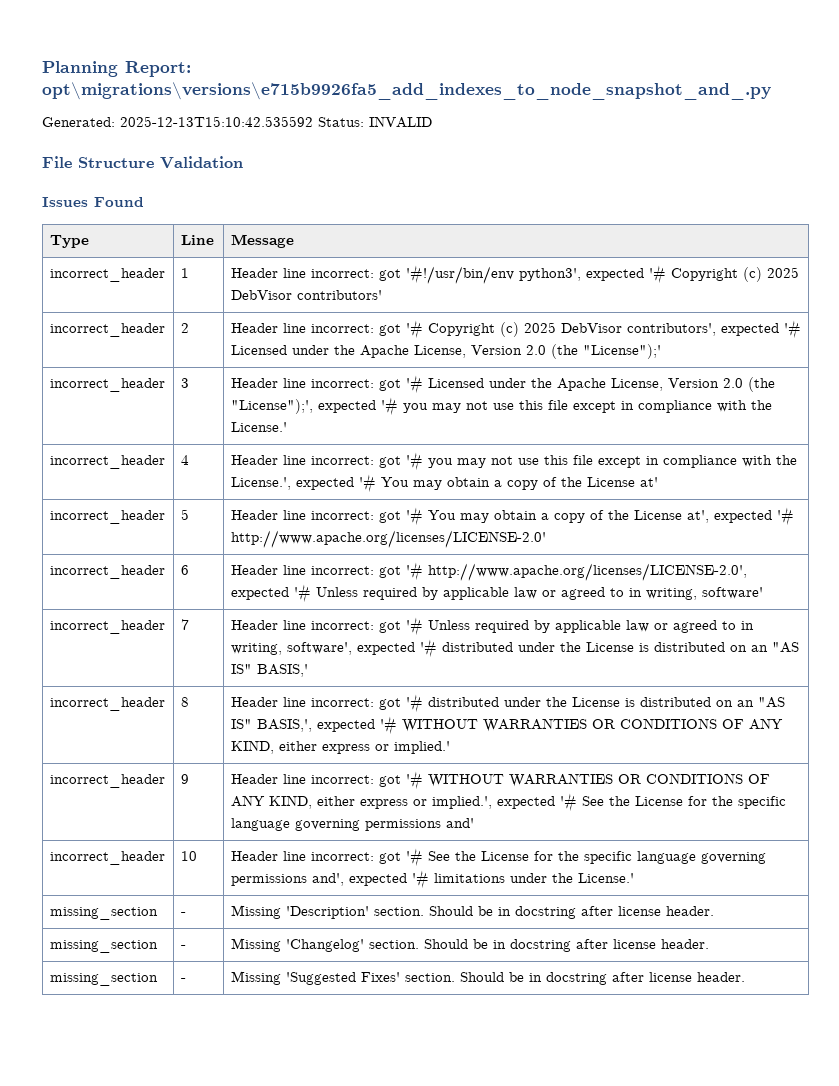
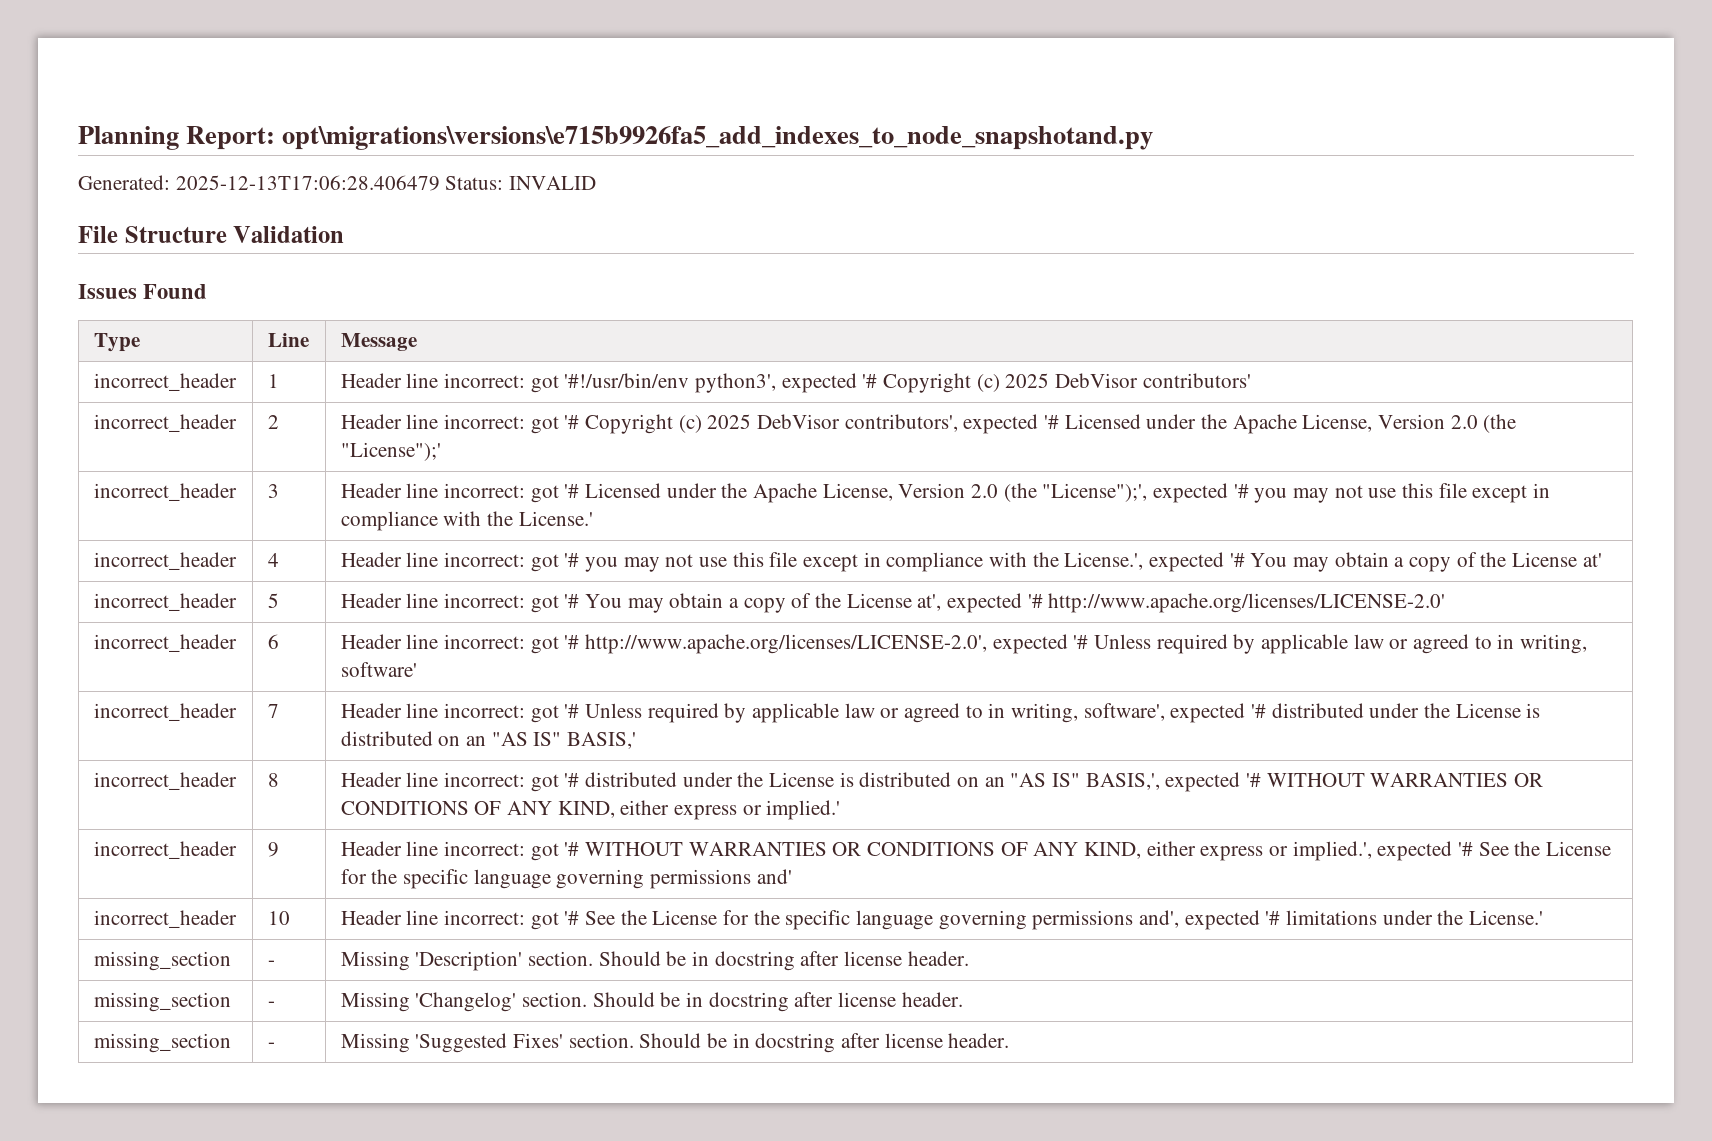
[42,82,771,100] opt\migrations\versions\e715b9926fa5_add_indexes_to_node_snapshot_and_.py -> [282,126,1154,150] opt\migrations\versions\e715b9926fa5_add_indexes_to_node_snapshotand.py
[120,116,313,127] 2025-12-13T15:10:42.535592 -> [175,175,440,191] 2025-12-13T17:06:28.406479

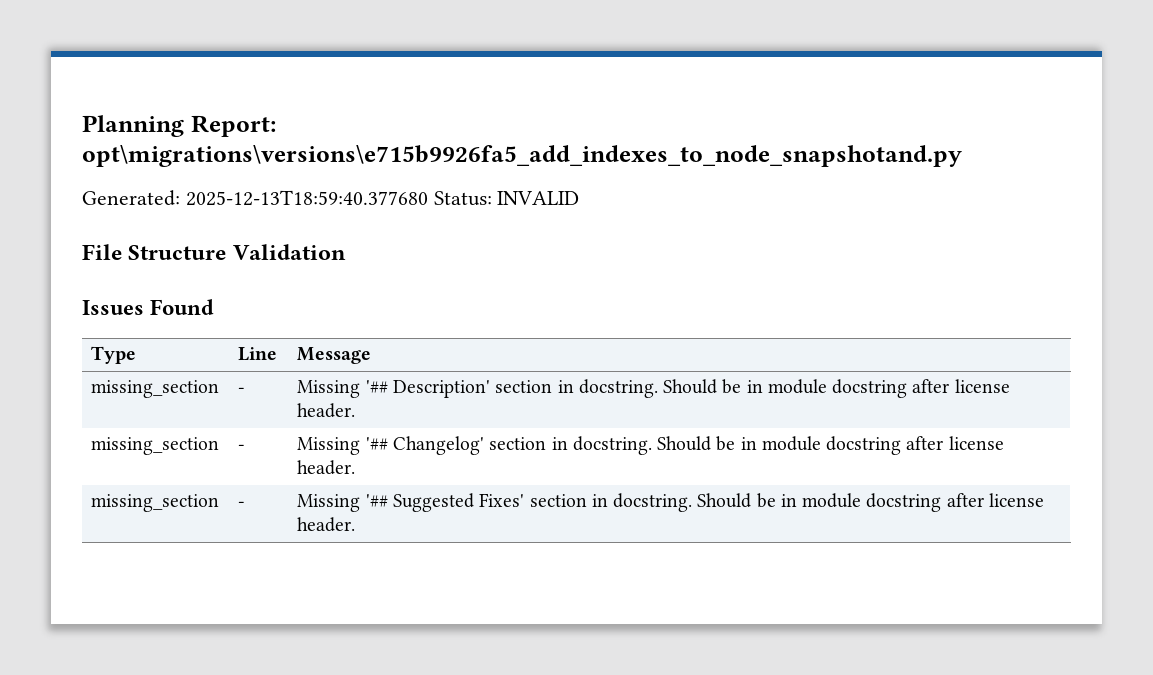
[175,175,440,191] 2025-12-13T17:06:28.406479 -> [185,190,428,206] 2025-12-13T18:59:40.377680
[93,373,237,391] [267,374,279,388] [340,373,1251,393] [93,414,237,432] [267,415,279,429] [340,414,1517,434] [340,442,441,461] [93,483,237,501] [267,484,279,498] [340,483,1551,503] [340,511,593,531] [93,552,237,570] [267,553,279,567] [340,552,1602,572] [93,593,237,611] [267,593,279,608] [340,593,1446,613] [93,634,237,652] [267,634,279,649] [340,634,1588,654] [340,662,417,677] [93,703,237,721] [267,704,279,718] [340,703,1541,723] [340,731,637,749] [93,772,237,790] [267,773,279,787] [340,772,1544,792] [340,800,841,820] [93,841,237,859] [267,842,279,857] [340,841,1612,861] [340,869,792,889] [93,910,237,928] [267,911,290,925] [340,910,1544,930] [93,951,231,971] [267,960,275,966] [340,951,969,971] [93,992,231,1012] [267,1001,275,1007] [340,992,963,1012] [93,1033,231,1053] [267,1042,275,1048] [340,1033,750,1053] incorrect_header | 1 | Header line incorrect: got '#!/usr/bin/env python3', expected '# Copyright (c) 2025 DebVisor contributors' // incorrect_header | 2 | Header line incorrect: got '# Copyright (c) 2025 DebVisor contributors', expected '# Licensed under the Apache License, Version 2.0 (the "License");' // incorrect_header | 3 | Header line incorrect: got '# Licensed under the Apache License, Version 2.0 (the "License");', expected '# you may not use this file except in compliance with the License.' // incorrect_header | 4 | Header line incorrect: got '# you may not use this file except in compliance with the License.', expected '# You may obtain a copy of the License at' // incorrect_header | 5 | Header line incorrect: got '# You may obtain a copy of the License at', expected '# http://www.apache.org/licenses/LICENSE-2.0' // incorrect_header | 6 | Header line incorrect: got '# http://www.apache.org/licenses/LICENSE-2.0', expected '# Unless required by applicable law or agreed to in writing, software' // incorrect_header | 7 | Header line incorrect: got '# Unless required by applicable law or agreed to in writing, software', expected '# distributed under the License is distributed on an "AS IS" BASIS,' // incorrect_header | 8 | Header line incorrect: got '# distributed under the License is distributed on an "AS IS" BASIS,', expected '# WITHOUT WARRANTIES OR CONDITIONS OF ANY KIND, either express or implied.' // incorrect_header | 9 | Header line incorrect: got '# WITHOUT WARRANTIES OR CONDITIONS OF ANY KIND, either express or implied.', expected '# See the License for the specific language governing permissions and' // incorrect_header | 10 | Header line incorrect: got '# See the License for the specific language governing permissions and', expected '# limitations under the License.' // missing_section | - | Missing 'Description' section. Should be in docstring after license header. // missing_section | - | Missing 'Changelog' section. Should be in docstring after license header. // missing_section | - | Missing 'Suggested Fixes' section. Should be in -> [91,380,220,398] [238,387,246,393] [297,379,1010,398] [297,403,356,418] [91,437,220,455] [238,444,246,450] [297,436,1004,455] [297,460,356,475] [91,494,220,512] [238,501,246,507] [297,493,862,512] missing_section | - | Missing '## Description' section in docstring. Should be in module docstring after license header. // missing_section | - | Missing '## Changelog' section in docstring. Should be in module docstring after license header. // missing_section | - | Missing '## Suggested Fixes' section in docstring. Should be in module

